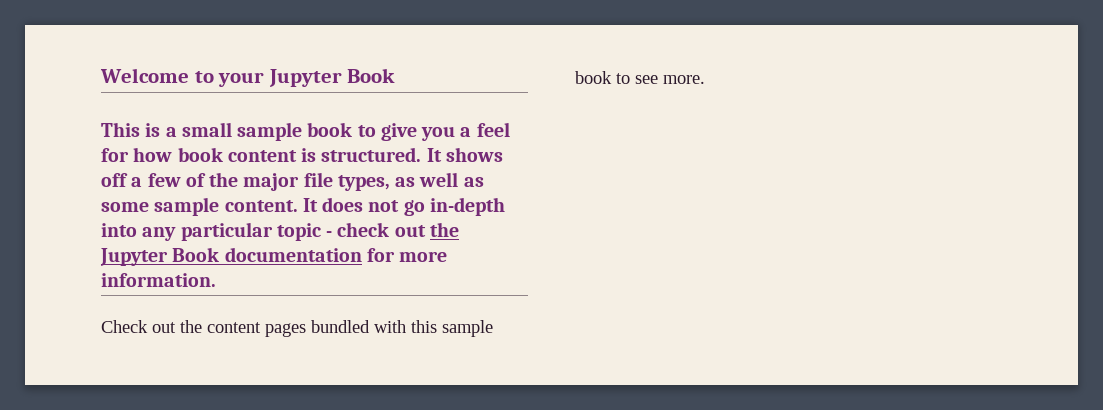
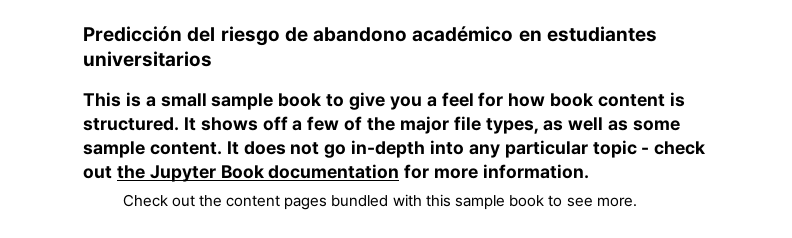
[100,68,396,87] Welcome to your Jupyter Book -> [83,26,657,46] [83,51,212,67] Predicción del riesgo de abandono académico en estudiantes universitarios

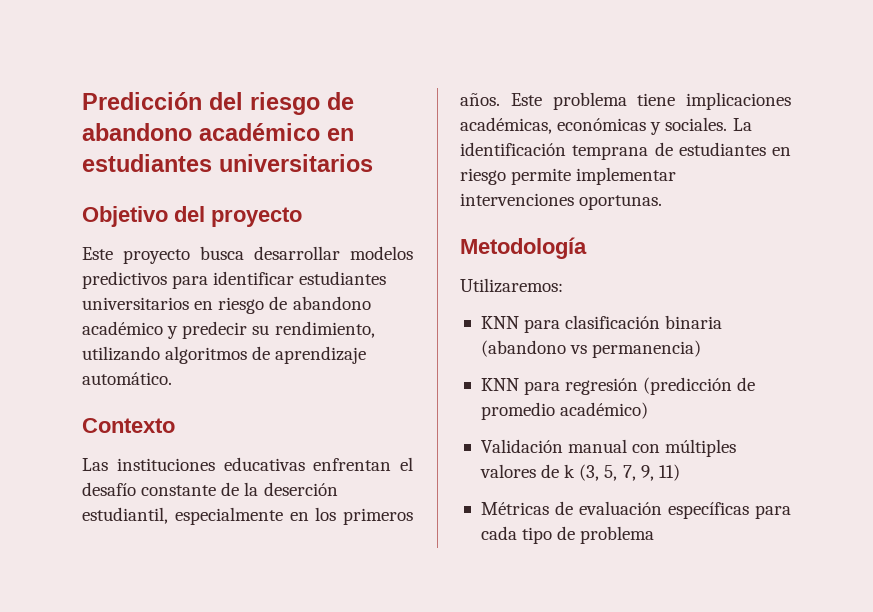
[83,92,685,110] [83,116,681,134] [83,140,707,158] [83,164,590,182] [122,194,637,210] This is a small sample book to give you a feel for how book content is structured. It shows off a few of the major file types, as well as some sample content. It does not go in-depth into any particular topic - check out the Jupyter Book documentation for more information. // Check out the content pages bundled with this sample book to see more. -> [82,206,302,227] [82,246,413,264] [82,271,387,289] [82,296,371,314] [82,321,375,339] [82,346,367,364] [82,372,172,385] [82,418,175,433] [82,457,413,471] [82,482,338,496] [82,507,413,525] [460,92,791,110] [460,117,752,135] [460,142,791,160] [460,167,677,185] [460,193,663,210] [460,237,587,259] [460,278,563,293] [480,315,723,333] [480,340,702,358] [480,377,756,395] [480,402,649,420] [480,439,737,457] [479,464,680,481] [480,501,791,519] [480,526,655,544] Objetivo del proyecto // Este proyecto busca desarrollar modelos predictivos para identificar estudiantes universitarios en riesgo de abandono académico y predecir su rendimiento, utilizando algoritmos de aprendizaje automático. // Contexto // Las instituciones educativas enfrentan el desafío constante de la deserción estudiantil, especialmente en los primeros años. Este problema tiene implicaciones académicas, económicas y sociales. La identificación temprana de estudiantes en riesgo permite implementar intervenciones oportunas. // Metodología // Utilizaremos: // KNN para clasificación binaria (abandono vs permanencia) // KNN para regresión (predicción de promedio académico) // Validación manual con múltiples valores de k (3, 5, 7, 9, 11) // Métricas de evaluación específicas para cada tipo de problema

